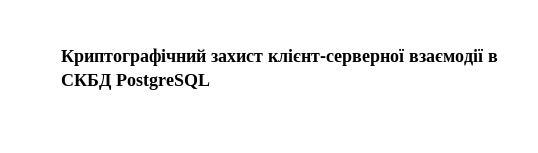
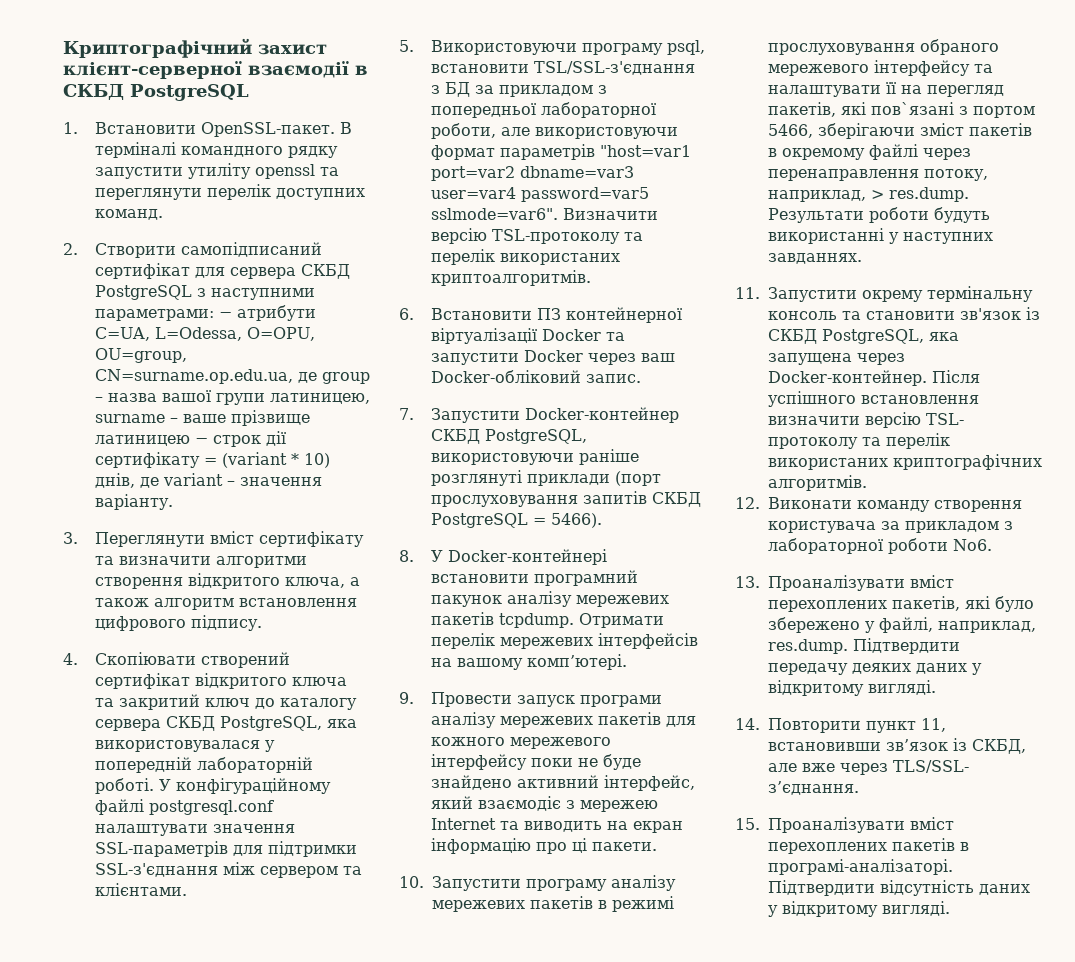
(210, 82) none -> [63,122,352,137] [94,142,338,158] [94,163,339,179] [94,184,365,200] [94,209,163,220] [63,242,322,258] [94,263,350,279] [94,285,315,300] [94,305,316,321] [94,327,315,341] [94,348,187,363] [94,369,370,384] [94,390,370,405] [94,410,310,426] [94,431,286,447] [94,452,330,468] [94,473,322,488] [94,494,173,510] [63,531,364,547] [94,556,307,568] [94,573,360,589] [94,598,357,610] [94,615,262,631] [63,652,290,668] [94,673,347,689] [94,694,357,710] [94,716,357,731] [94,740,275,752] [94,757,313,773] [94,778,331,794] [94,799,274,815] [94,824,295,836] [94,841,357,857] [94,862,362,878] [94,883,187,896] [399,40,705,55] [430,61,695,75] [430,82,607,97] [430,102,656,118] [430,123,678,139] [430,144,691,160] [430,166,634,181] [430,187,649,202] [430,208,658,220] [430,228,643,244] [430,249,620,265] [430,270,591,286] [399,307,682,323] [430,328,625,344] [430,350,675,365] [430,370,641,383] [399,407,679,423] [430,429,587,444] [430,449,639,465] [430,470,661,486] [430,491,701,507] [430,513,602,528] [399,549,607,565] [430,570,638,586] [430,591,669,607] [430,612,664,628] [430,633,698,649] [430,654,627,670] [399,692,662,707] [430,712,696,728] [430,737,611,749] [430,754,641,770] [430,775,695,791] [430,796,658,812] [430,818,683,833] [430,838,657,854] [399,875,676,891] [432,896,674,912] [768,39,999,55] [768,60,993,76] [768,82,1004,97] [768,102,1035,118] [768,123,1032,139] [768,144,971,160] [768,169,988,181] [768,187,969,202] [768,207,990,223] [768,228,993,244] [768,253,862,264] [735,286,1033,302] [768,307,1040,320] [768,329,959,344] [768,353,905,365] [768,370,980,386] [768,391,979,407] [768,412,964,428] [768,433,950,449] [768,454,1042,470] [768,475,867,491] [735,497,1022,512] [768,521,1013,533] [768,538,992,554] [735,575,954,591] [768,596,1034,612] [768,617,1036,633] [768,638,960,654] [768,663,982,675] [768,680,936,696] [735,718,946,733] [768,738,1026,754] [768,760,969,775] [768,781,859,795] [735,817,954,833] [768,838,969,854] [768,859,953,875] [768,880,1030,896] [768,901,950,917] // 1. Встановити OpenSSL-пакет. В терміналі командного рядку запустити утиліту openssl та переглянути перелік доступних команд. // 2. Створити самопідписаний сертифікат для сервера СКБД PostgreSQL з наступними параметрами: − атрибути C=UA, L=Odessa, O=OPU, OU=group, CN=surname.op.edu.ua, де group – назва вашої групи латиницею, surname – ваше прізвище латиницею − строк дії сертифікату = (variant * 10) днів, де variant – значення варіанту. // 3. Переглянути вміст сертифікату та визначити алгоритми створення відкритого ключа, а також алгоритм встановлення цифрового підпису. // 4. Скопіювати створений сертифікат відкритого ключа та закритий ключ до каталогу сервера СКБД PostgreSQL, яка використовувалася у попередній лабораторній роботі. У конфігураційному файлі postgresql.conf налаштувати значення SSL-параметрів для підтримки SSL-з'єднання між сервером та клієнтами. // 5. Використовуючи програму psql, встановити TSL/SSL-з'єднання з БД за прикладом з попередньої лабораторної роботи, але використовуючи формат параметрів "host=var1 port=var2 dbname=var3 user=var4 password=var5 sslmode=var6". Визначити версію TSL-протоколу та перелік використаних криптоалгоритмів. // 6. Встановити ПЗ контейнерної віртуалізації Docker та запустити Docker через ваш Docker-обліковий запис. // 7. Запустити Docker-контейнер СКБД PostgreSQL, використовуючи раніше розглянуті приклади (порт прослуховування запитів СКБД PostgreSQL = 5466). // 8. У Docker-контейнері встановити програмний пакунок аналізу мережевих пакетів tcpdump. Отримати перелік мережевих інтерфейсів на вашому комп’ютері. // 9. Провести запуск програми аналізу мережевих пакетів для кожного мережевого інтерфейсу поки не буде знайдено активний інтерфейс, який взаємодіє з мережею Internet та виводить на екран інформацію про ці пакети. // 10. Запустити програму аналізу мережевих пакетів в режимі прослуховування обраного мережевого інтерфейсу та налаштувати її на перегляд пакетів, які пов`язані з портом 5466, зберігаючи зміст пакетів в окремому файлі через перенаправлення потоку, наприклад, > res.dump. Результати роботи будуть використанні у наступних завданнях. // 11. Запустити окрему термінальну консоль та становити зв'язок із СКБД PostgreSQL, яка запущена через Docker-контейнер. Після успішного встановлення визначити версію TSL- протоколу та перелік використаних криптографічних алгоритмів. // 12. Виконати команду створення користувача за прикладом з лабораторної роботи No6. // 13. Проаналізувати вміст перехоплених пакетів, які було збережено у файлі, наприклад, res.dump. Підтвердити передачу деяких даних у відкритому вигляді. // 14. Повторити пункт 11, встановивши зв’язок із СКБД, але вже через TLS/SSL- з’єднання. // 15. Проаналізувати вміст перехоплених пакетів в програмі-аналізаторі. Підтвердити відсутність даних у відкритому вигляді.

